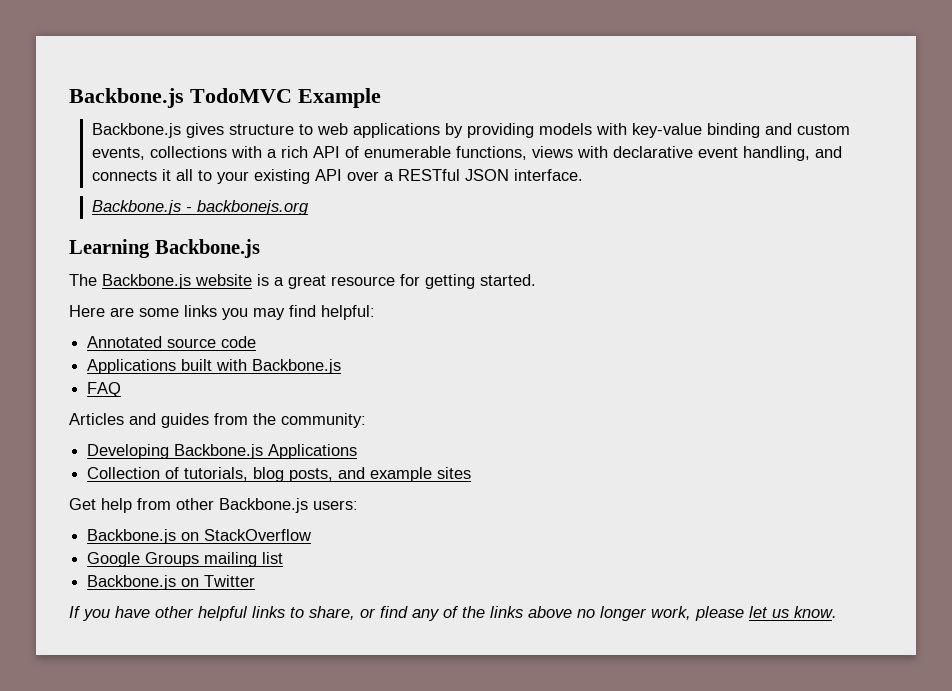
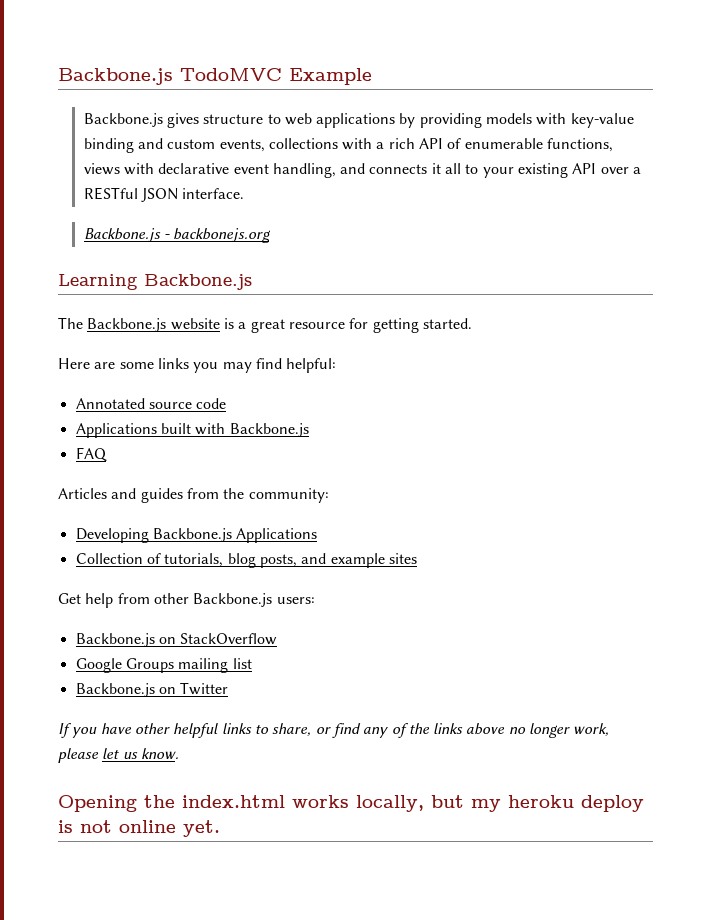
(837, 612) none -> [58,795,644,812] [58,820,220,837] // Opening the index.html works locally, but my heroku deploy is not online yet.

